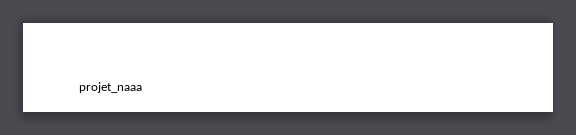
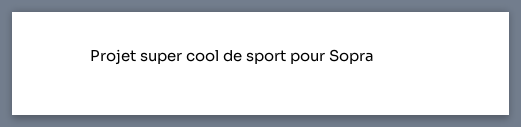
[79,82,142,93] projet_naaa -> [90,49,375,65] Projet super cool de sport pour Sopra

